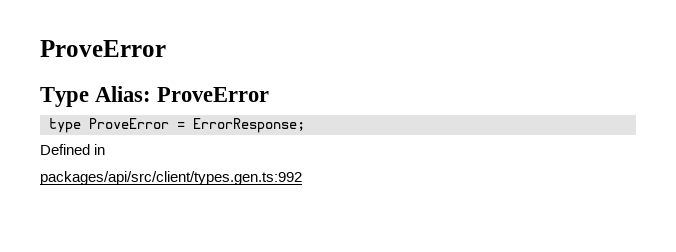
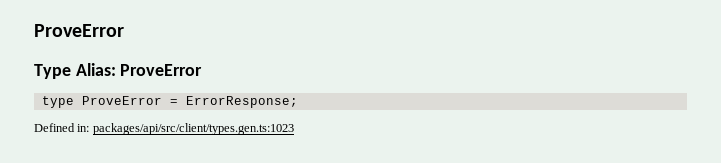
[94,144,106,155] [40,171,302,185] in // packages/api/src/client/types.gen.ts:992 -> [77,123,294,135] in: packages/api/src/client/types.gen.ts:1023

